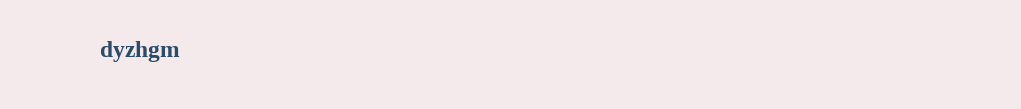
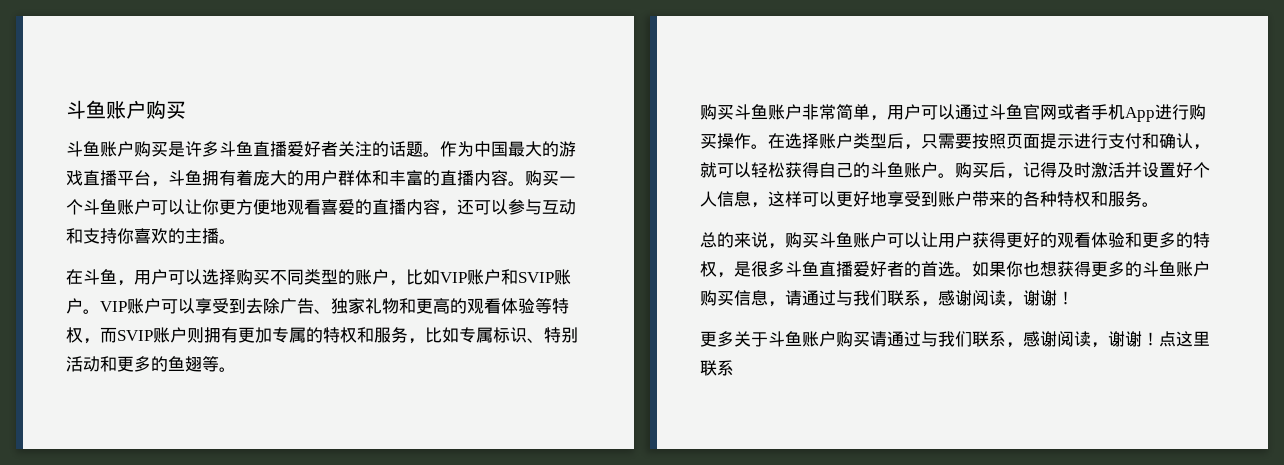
[100,41,180,62] dyzhgm -> [66,100,186,119] [66,141,576,157] [66,170,576,187] [66,199,576,216] [66,228,236,244] [66,269,571,286] [66,298,569,314] [66,327,578,344] [66,356,236,372] [700,104,1206,122] [700,133,1210,150] [700,162,1210,179] [700,191,1159,208] [700,232,1210,249] [700,261,1210,278] [700,290,1074,307] [700,331,1210,348] [700,360,734,376] 斗鱼账户购买 // 斗鱼账户购买是许多斗鱼直播爱好者关注的话题。作为中国最大的游戏直播平台，斗鱼拥有着庞大的用户群体和丰富的直播内容。购买一个斗鱼账户可以让你更方便地观看喜爱的直播内容，还可以参与互动和支持你喜欢的主播。 // 在斗鱼，用户可以选择购买不同类型的账户，比如VIP账户和SVIP账户。VIP账户可以享受到去除广告、独家礼物和更高的观看体验等特权，而SVIP账户则拥有更加专属的特权和服务，比如专属标识、特别活动和更多的鱼翅等。 // 购买斗鱼账户非常简单，用户可以通过斗鱼官网或者手机App进行购买操作。在选择账户类型后，只需要按照页面提示进行支付和确认，就可以轻松获得自己的斗鱼账户。购买后，记得及时激活并设置好个人信息，这样可以更好地享受到账户带来的各种特权和服务。 // 总的来说，购买斗鱼账户可以让用户获得更好的观看体验和更多的特权，是很多斗鱼直播爱好者的首选。如果你也想获得更多的斗鱼账户购买信息，请通过与我们联系，感谢阅读，谢谢！ // 更多关于斗鱼账户购买请通过与我们联系，感谢阅读，谢谢！点这里联系

